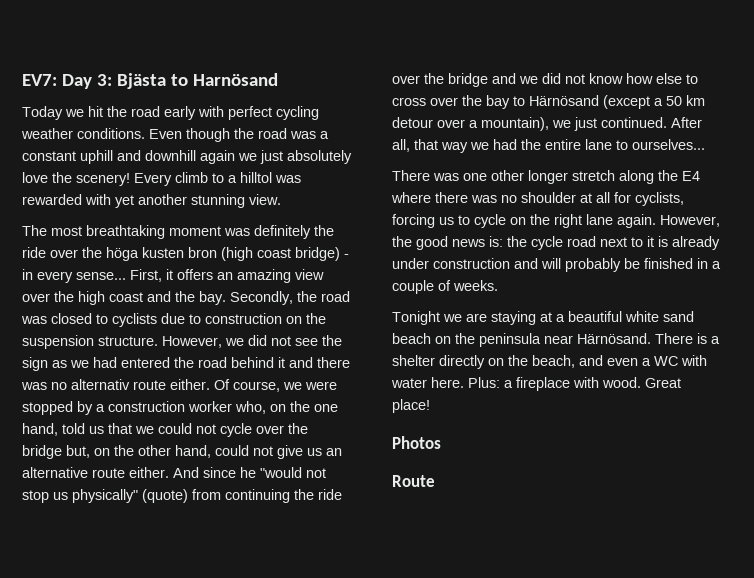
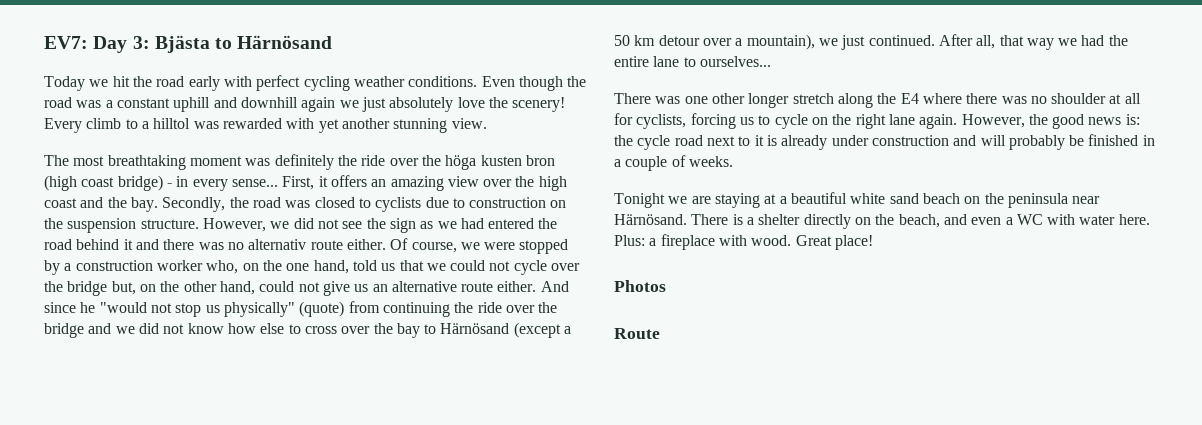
[192,73,278,86] Harnösand -> [237,35,333,49] Härnösand

